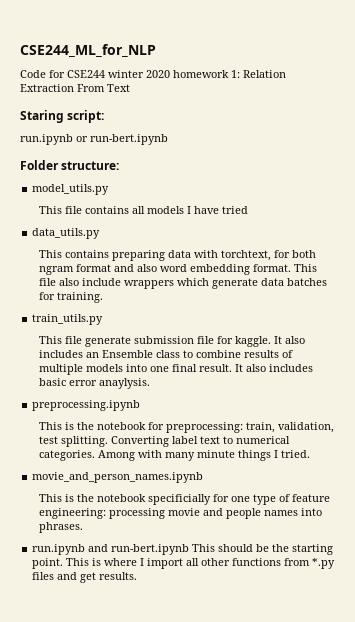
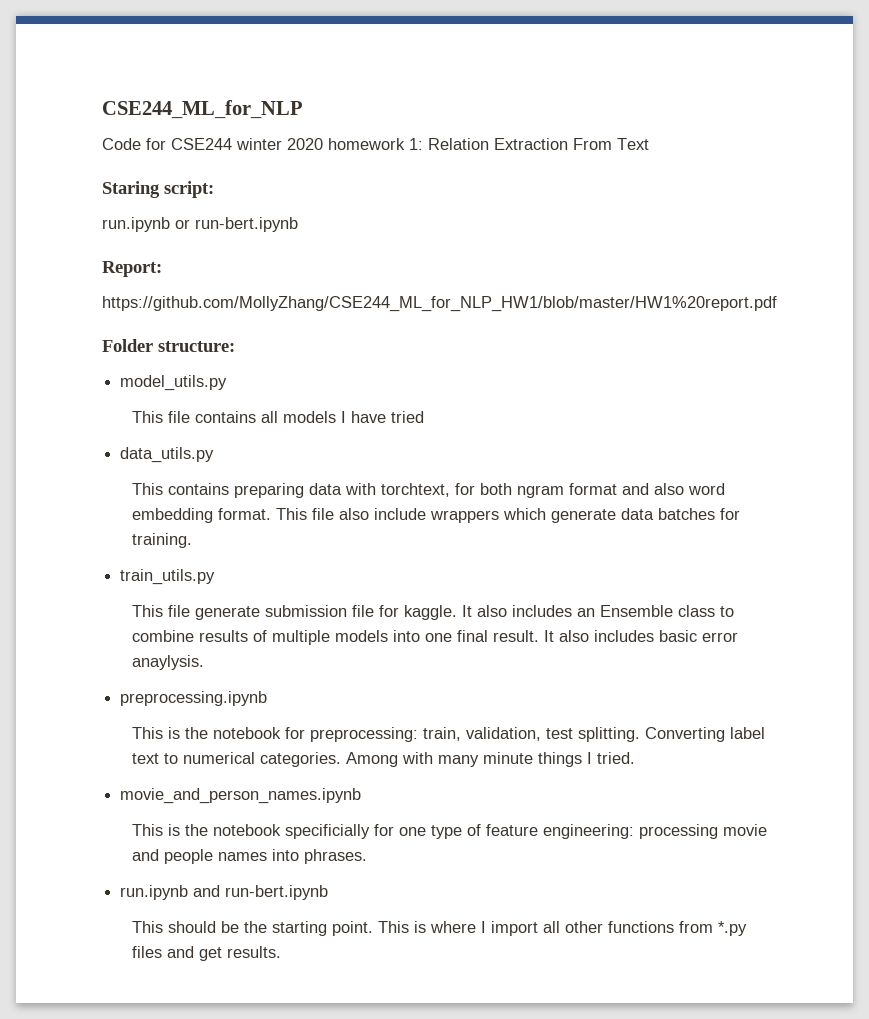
(168, 139) none -> [102,261,162,277] [102,296,777,312] // Report: // https://github.com/MollyZhang/CSE244_ML_for_NLP_HW1/blob/master/HW1%20report.pdf
(190, 549) none -> (329, 892) //

